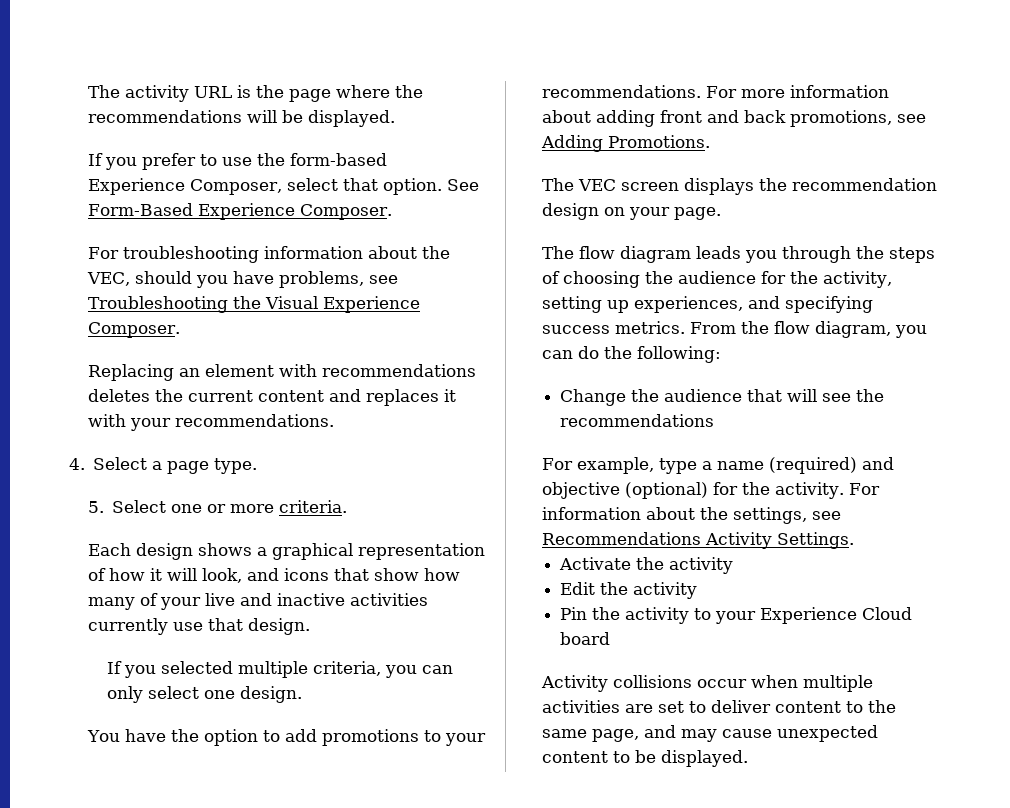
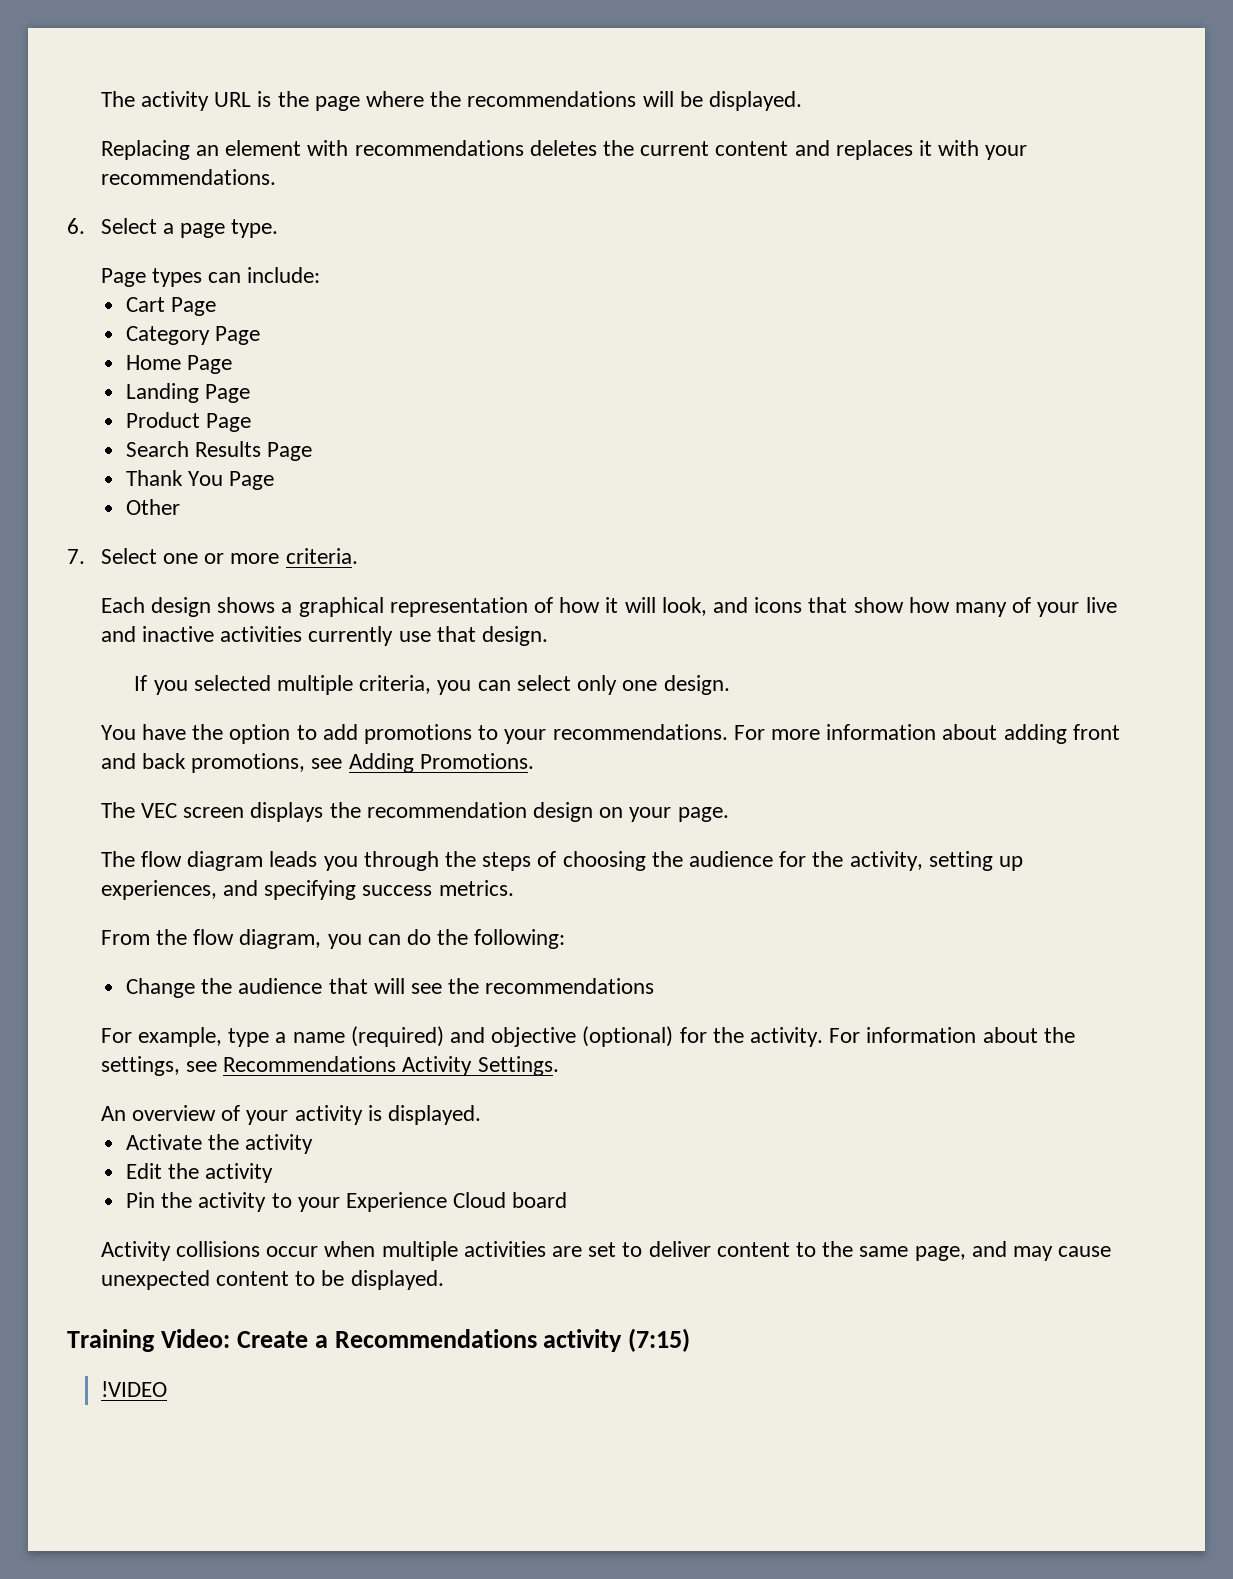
[88,153,388,170] [88,178,480,195] [88,203,393,220] [88,246,451,263] [87,271,399,288] [88,296,421,313] [88,322,181,338] // If you prefer to use the form-based Experience Composer, select that option. See Form-Based Experience Composer. // For troubleshooting information about the VEC, should you have problems, see Troubleshooting the Visual Experience Composer. -> (803, 101) none
[69,458,85,470] 4. -> [67,218,85,234] 6.
[88,501,105,513] 5. -> [100,267,321,287] [126,297,217,316] [126,326,261,345] [126,355,233,374] [126,383,251,403] [126,412,252,432] [126,441,313,461] [126,470,275,490] [126,499,181,515] [67,549,85,564] Page types can include: // Cart Page // Category Page // Home Page // Landing Page // Product Page // Search Results Page // Thank You Page // Other // 7.
[107,686,200,703] only select -> [516,675,618,695] select only
(686, 327) none -> (514, 888) //
(855, 540) none -> [100,1105,481,1125] // An overview of your activity is displayed.
(749, 758) none -> [67,1328,691,1352] [100,1381,167,1397] // Training Video: Create a Recommendations activity (7:15) // !VIDEO

